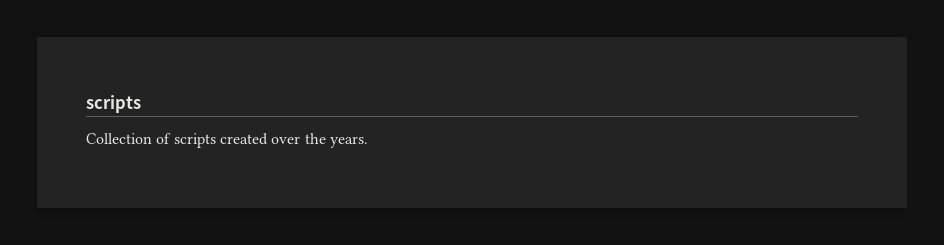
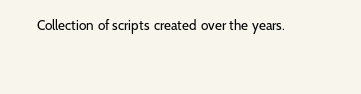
[86,95,141,113] scripts // -> (37, 24) none

